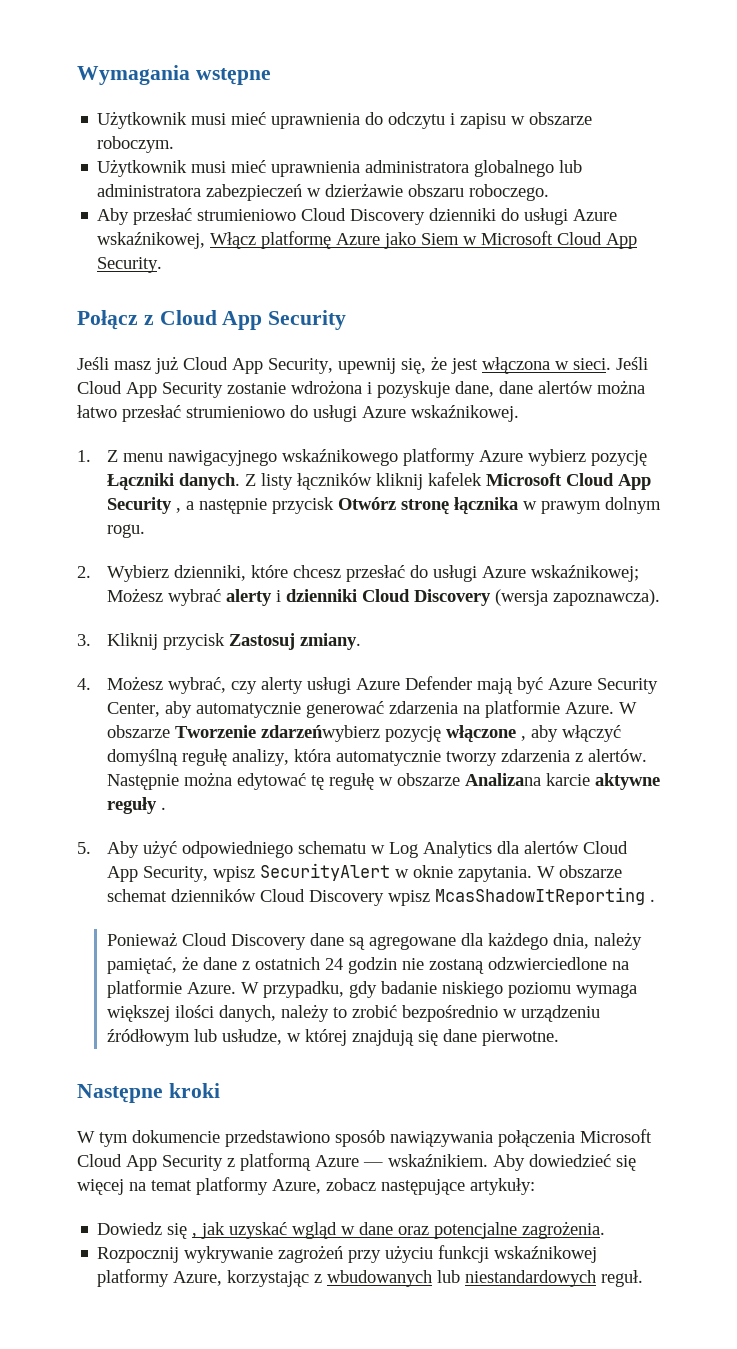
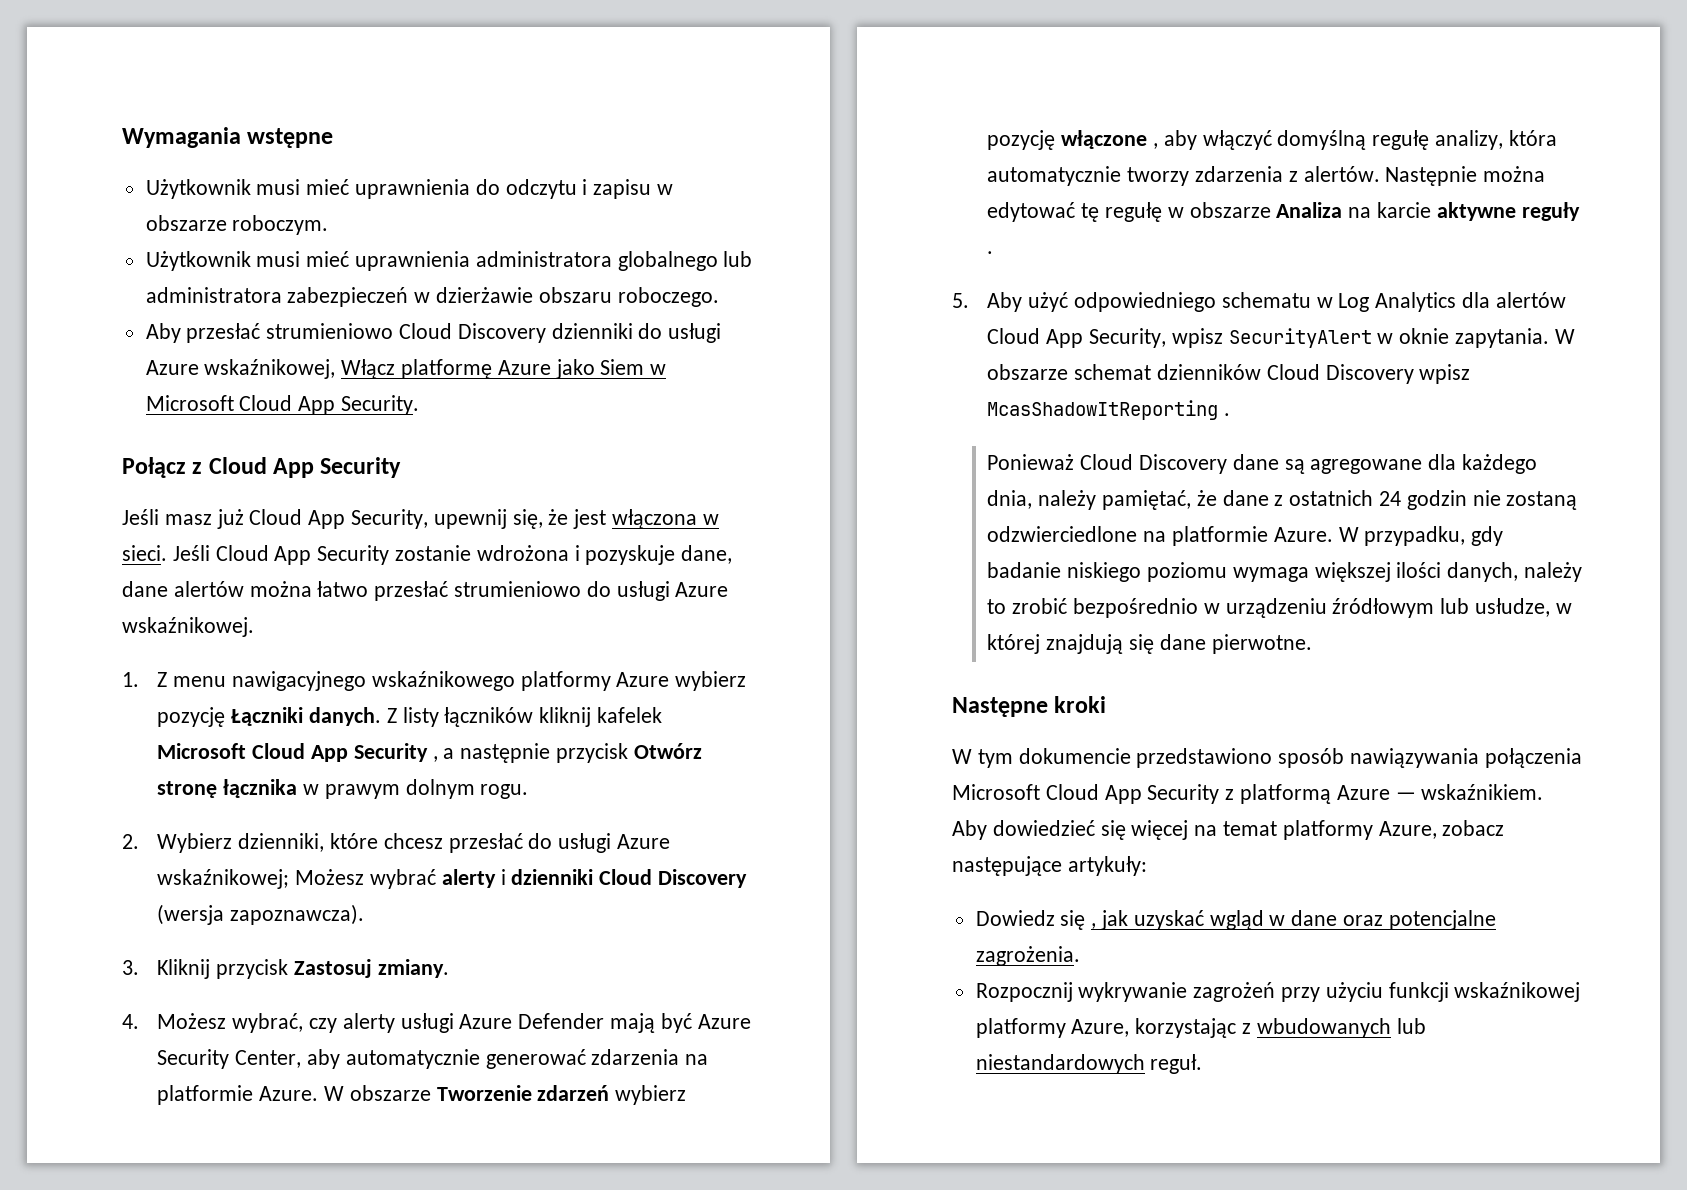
[260,725,380,742] zdarzeńwybierz -> [537,1085,687,1105] zdarzeń wybierz
[464,773,541,786] Analizana -> [1276,202,1372,218] Analiza na

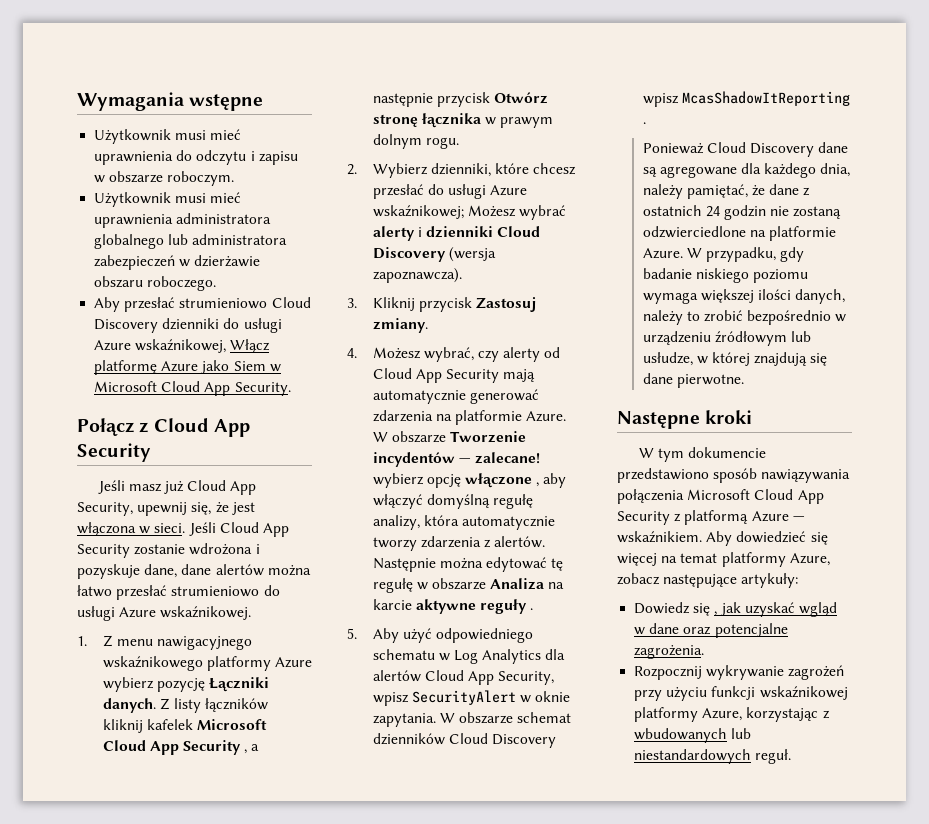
[400,1013,751,1033] [157,1049,341,1069] usługi Azure Defender mają być Azure Security Center, aby -> [544,347,561,358] [372,368,536,383] od Cloud App Security mają
[537,1085,687,1105] [987,130,1056,150] zdarzeń wybierz pozycję -> [372,452,540,467] [372,473,461,488] incydentów — zalecane! wybierz opcję

